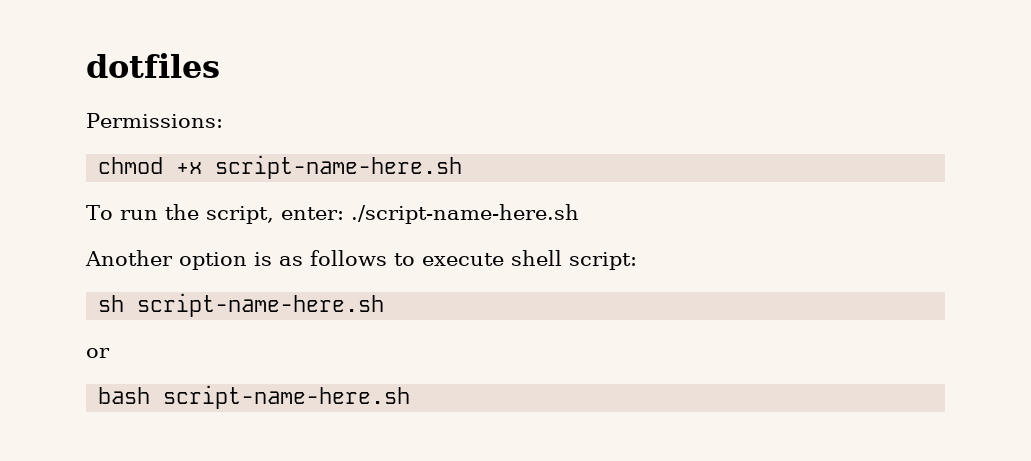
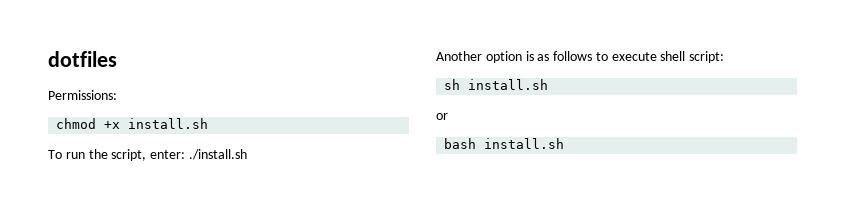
[215,155,463,179] script-name-here.sh -> [128,118,209,129] install.sh
[350,204,579,224] ./script-name-here.sh -> [188,149,247,160] ./install.sh
[137,293,385,317] script-name-here.sh -> [468,79,549,90] install.sh
[163,385,411,409] script-name-here.sh -> [484,138,565,149] install.sh

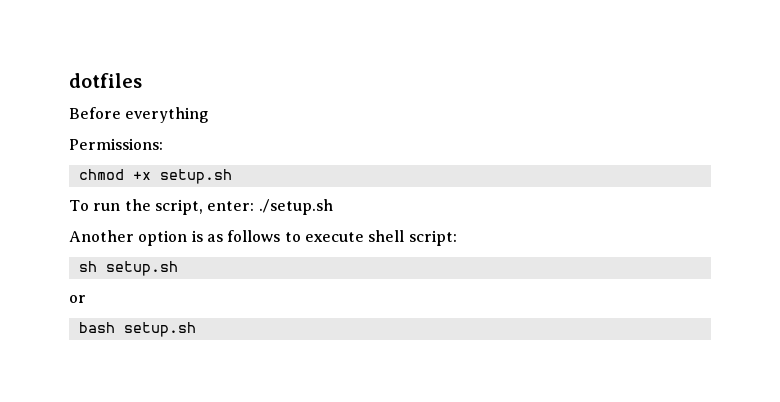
(117, 59) none -> [69,107,210,123] // Before everything
[128,118,209,129] install.sh -> [159,169,232,184] setup.sh
[188,149,247,160] ./install.sh -> [258,199,333,215] ./setup.sh
[468,79,549,90] install.sh -> [105,261,178,276] setup.sh
[484,138,565,149] install.sh -> [123,322,196,337] setup.sh

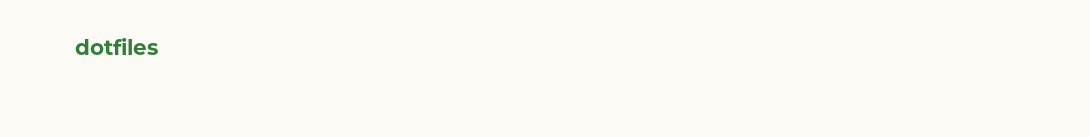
[69,107,210,123] [69,138,163,150] [78,169,232,184] [69,199,333,215] [69,230,457,246] [78,261,178,276] [69,295,86,303] [78,322,196,337] // Before everything // Permissions: // chmod +x setup.sh // To run the script, enter: ./setup.sh // Another option is as follows to execute shell script: // sh setup.sh // or // bash setup.sh -> (158, 46) none

